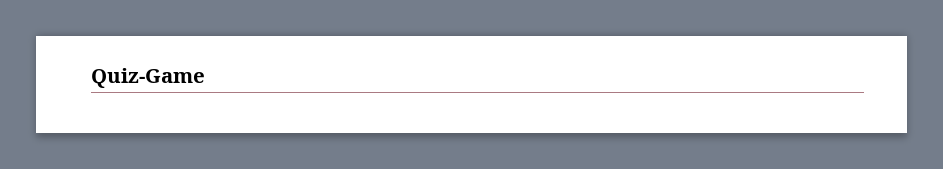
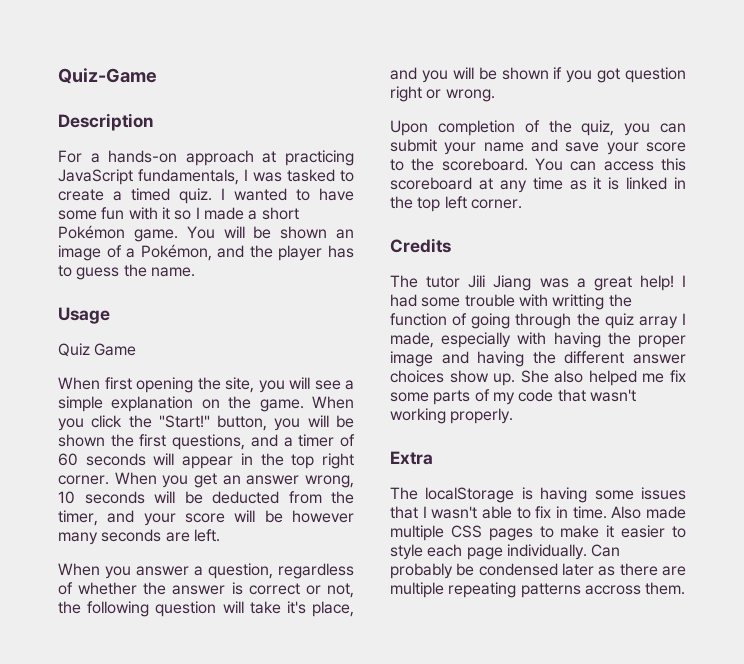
(205, 78) none -> [58,113,153,131] [58,150,354,166] [58,169,354,185] [58,188,354,204] [58,207,299,220] [58,225,354,242] [58,244,354,261] [58,264,195,280] [58,307,110,324] [58,343,137,357] [58,377,354,393] [58,396,354,412] [58,415,354,431] [58,434,356,450] [58,453,355,469] [58,472,354,488] [58,491,354,504] [58,510,354,526] [58,529,220,545] [58,563,354,579] [58,582,354,598] [58,601,355,617] [390,67,686,83] [390,86,495,102] [390,120,686,136] [390,139,686,155] [390,158,686,171] [390,177,686,193] [390,196,522,212] [390,238,451,253] [390,275,686,291] [390,294,632,310] [390,313,686,329] [390,332,686,348] [390,351,686,367] [390,370,686,386] [390,389,636,405] [390,408,514,424] [390,451,433,465] [390,487,686,503] [390,506,686,519] [390,525,686,541] [390,544,621,560] [390,563,686,579] [390,582,686,598] // Description // For a hands-on approach at practicing JavaScript fundamentals, I was tasked to create a timed quiz. I wanted to have some fun with it so I made a short Pokémon game. You will be shown an image of a Pokémon, and the player has to guess the name. // Usage // Quiz Game // When first opening the site, you will see a simple explanation on the game. When you click the "Start!" button, you will be shown the first questions, and a timer of 60 seconds will appear in the top right corner. When you get an answer wrong, 10 seconds will be deducted from the timer, and your score will be however many seconds are left. // When you answer a question, regardless of whether the answer is correct or not, the following question will take it's place, and you will be shown if you got question right or wrong. // Upon completion of the quiz, you can submit your name and save your score to the scoreboard. You can access this scoreboard at any time as it is linked in the top left corner. // Credits // The tutor Jili Jiang was a great help! I had some trouble with writting the function of going through the quiz array I made, especially with having the proper image and having the different answer choices show up. She also helped me fix some parts of my code that wasn't working properly. // Extra // The localStorage is having some issues that I wasn't able to fix in time. Also made multiple CSS pages to make it easier to style each page individually. Can probably be condensed later as there are multiple repeating patterns accross them.

